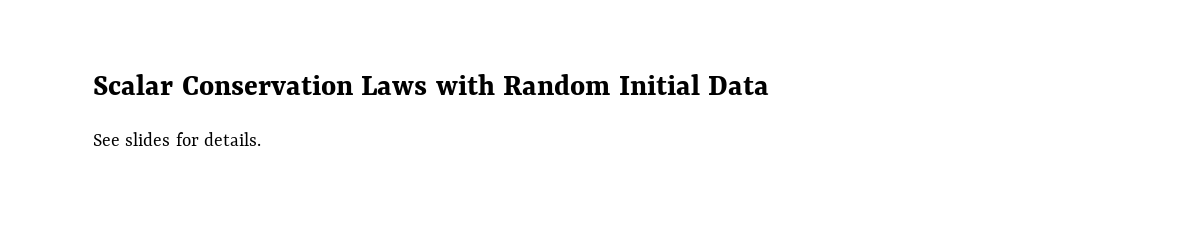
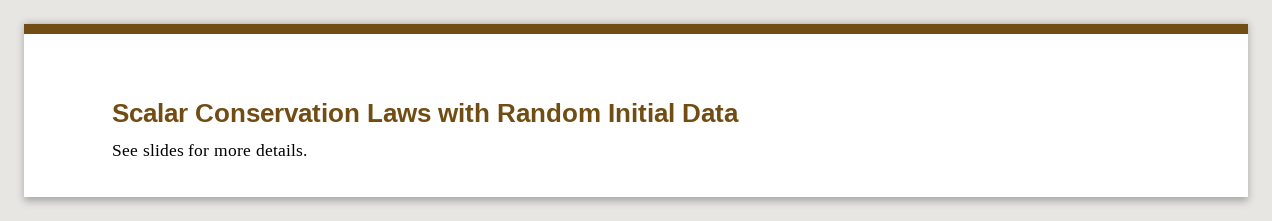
(199, 139) none -> [214,148,252,156] more

